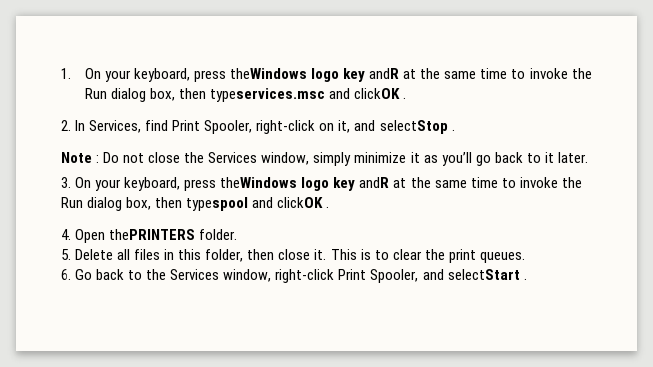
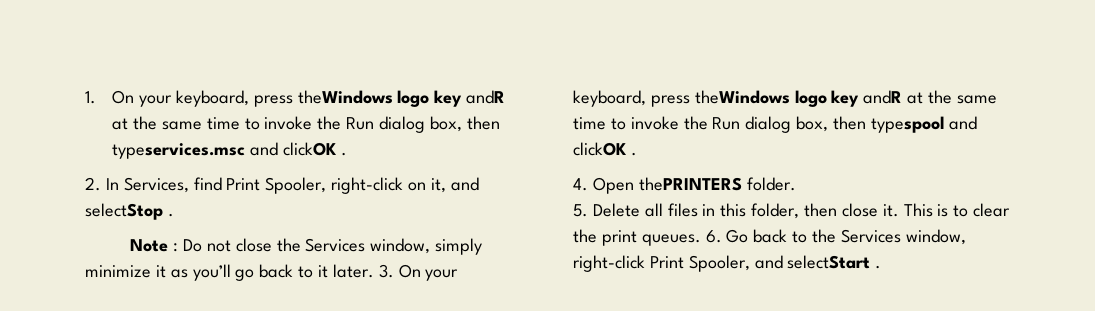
(588, 157) // -> (374, 271) none
(525, 257) // -> (701, 240) none

